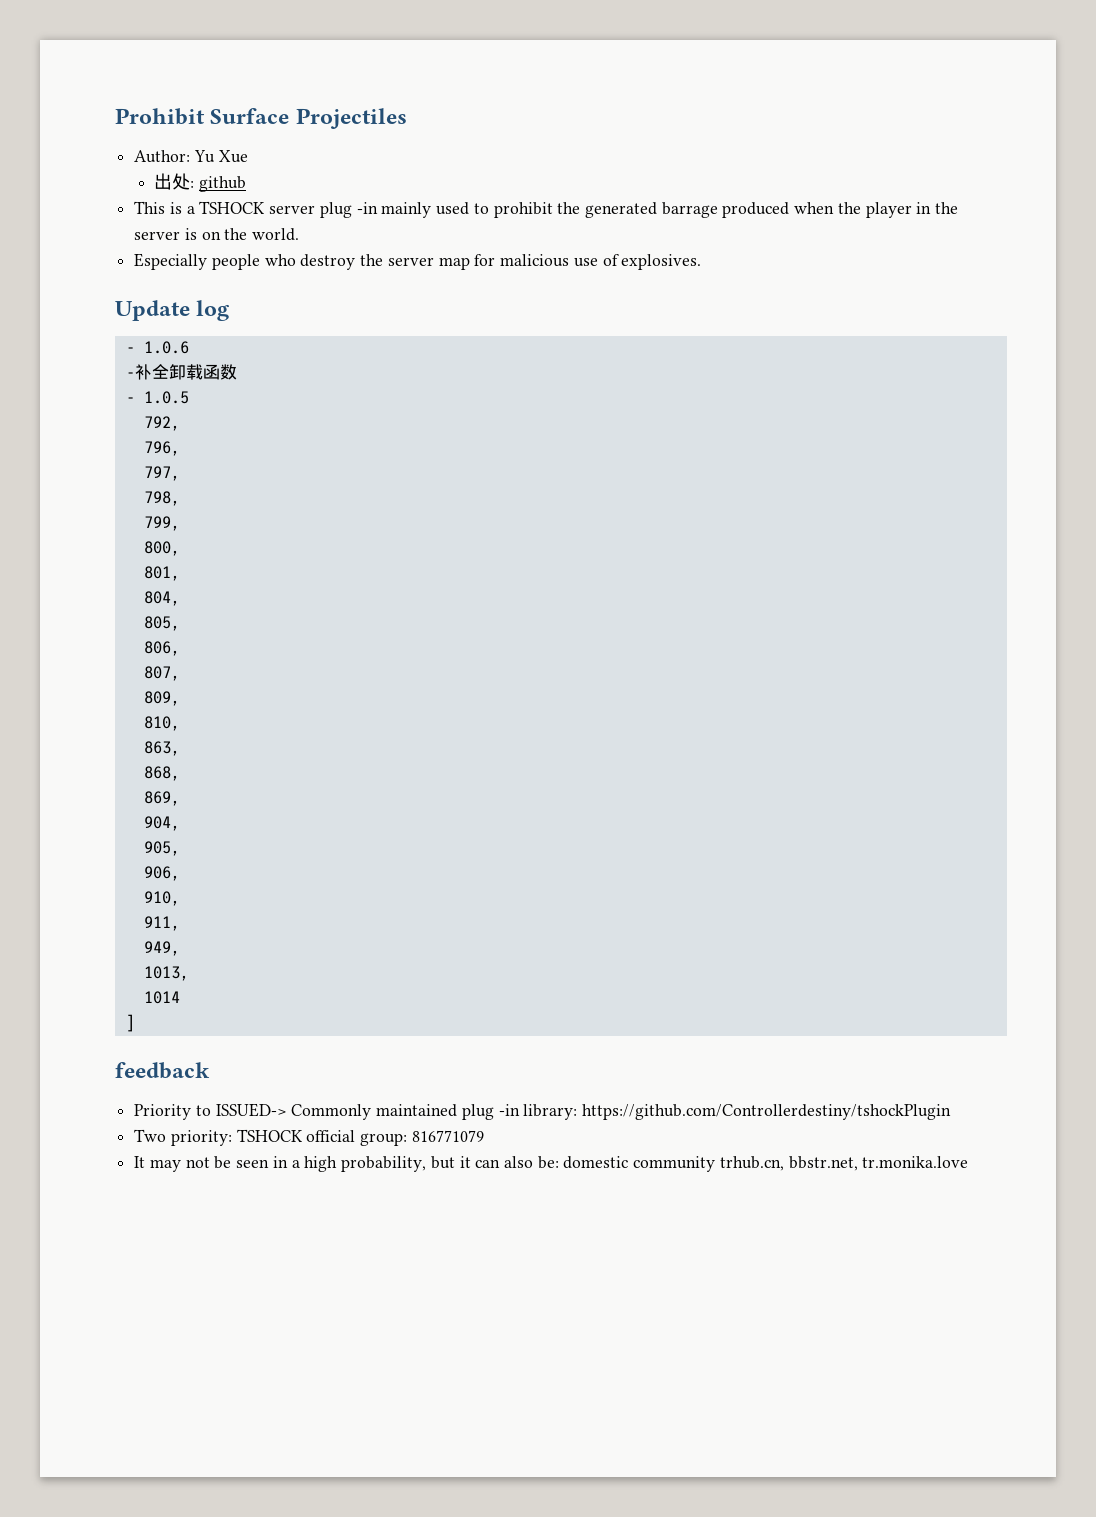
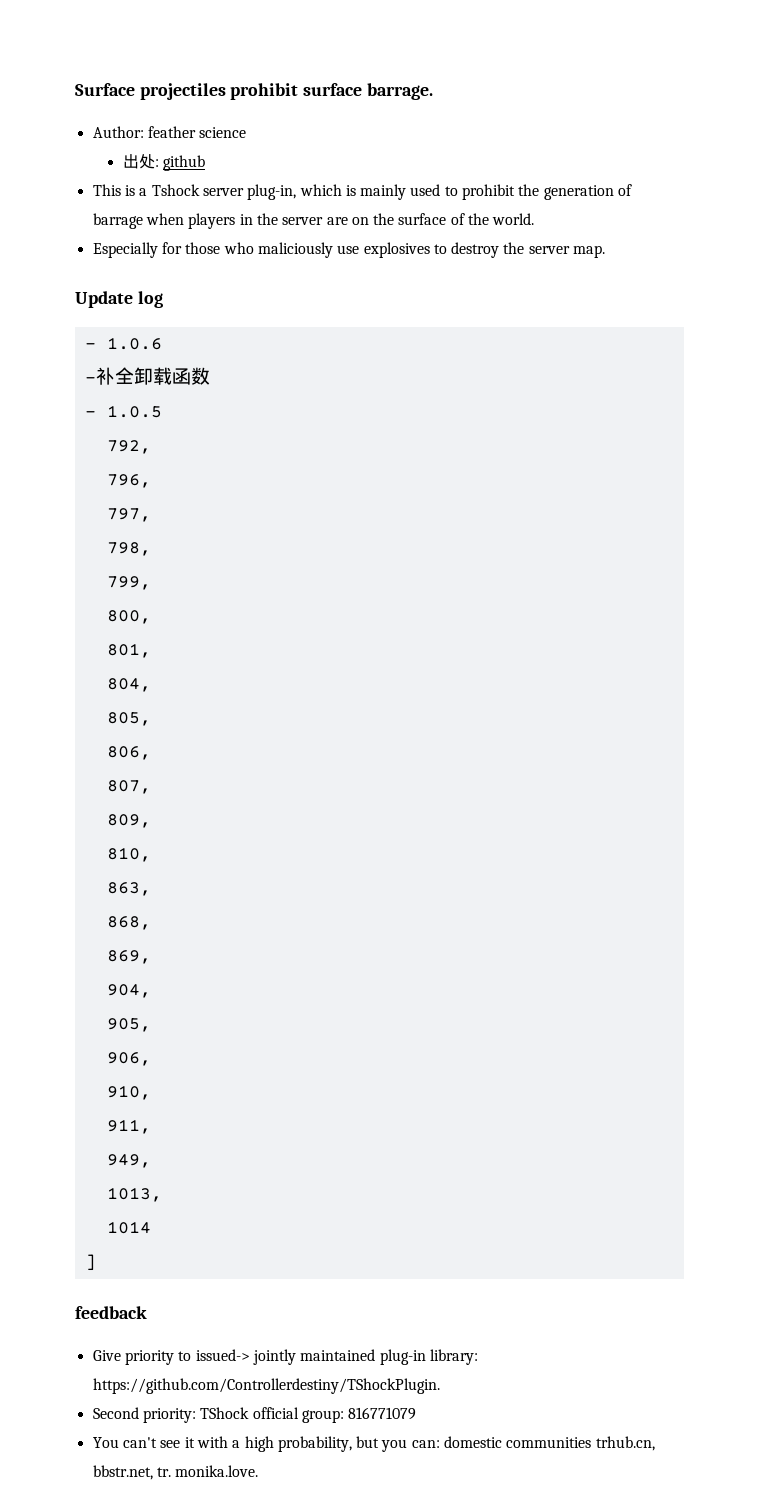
[115,108,407,129] Prohibit Surface Projectiles -> [75,83,433,100] Surface projectiles prohibit surface barrage.
[193,150,248,163] Yu Xue -> [147,126,247,138] feather science
[199,201,378,218] TSHOCK server plug -in -> [151,184,356,200] Tshock server plug-in, which is
[584,202,912,218] generated barrage produced when the player -> [543,184,633,200] [92,213,236,229] generation of barrage when players
[184,228,197,240] is -> [326,217,348,225] are
(248, 234) none -> [398,213,490,225] surface of the
[211,254,702,270] people who destroy the server map for malicious use of explosives. -> [161,242,606,258] for those who maliciously use explosives to destroy the server map.
[134,1103,952,1120] [134,1129,484,1146] [134,1156,969,1172] Priority to ISSUED-> Commonly maintained plug -in library: https://github.com/Controllerdestiny/tshockPlugin // Two priority: TSHOCK official group: 816771079 // It may not be seen in a high probability, but it can also be: domestic community trhub.cn, bbstr.net, tr.monika.love -> [92,1349,478,1365] [92,1378,440,1394] [92,1407,417,1423] [92,1436,655,1452] [92,1465,259,1480] Give priority to issued-> jointly maintained plug-in library: https://github.com/Controllerdestiny/TShockPlugin. // Second priority: TShock official group: 816771079 // You can't see it with a high probability, but you can: domestic communities trhub.cn, bbstr.net, tr. monika.love.

